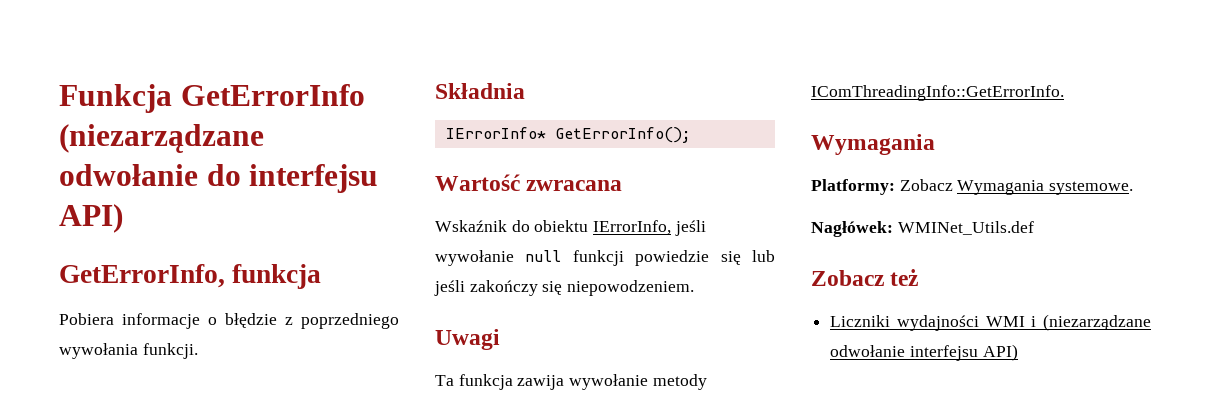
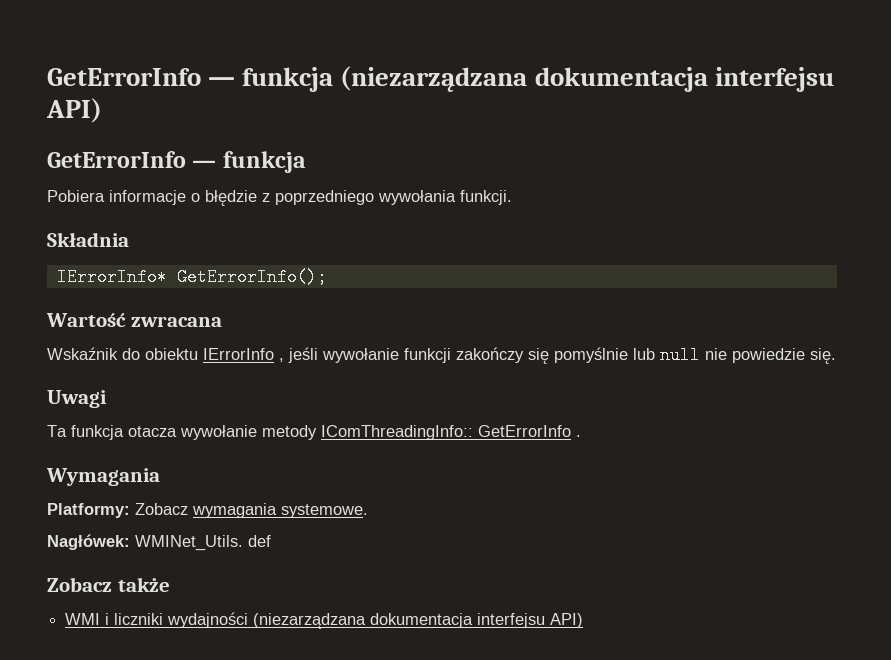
[59,84,365,113] [59,124,264,153] [59,164,241,186] Funkcja GetErrorInfo (niezarządzane odwołanie do -> [47,66,708,92] GetErrorInfo — funkcja (niezarządzana dokumentacja
[59,264,225,288] GetErrorInfo, -> [47,151,217,168] GetErrorInfo —
[593,220,706,236] [435,250,775,266] [434,280,695,296] IErrorInfo, jeśli wywołanie null funkcji powiedzie się lub jeśli zakończy się niepowodzeniem. -> [203,346,836,364] IErrorInfo , jeśli wywołanie funkcji zakończy się pomyślnie lub null nie powiedzie się.
[517,375,565,390] zawija -> [128,426,177,437] otacza
[811,85,1064,101] IComThreadingInfo::GetErrorInfo. -> [321,425,581,440] IComThreadingInfo:: GetErrorInfo .
[957,180,1045,195] Wymagania -> [192,503,277,518] wymagania
[897,221,1034,235] [811,269,919,286] [830,314,1151,331] [830,345,906,357] WMINet_Utils.def // Zobacz też // Liczniki wydajności WMI i (niezarządzane odwołanie -> [135,535,271,551] [47,577,170,592] [65,612,474,629] WMINet_Utils. def // Zobacz także // WMI i liczniki wydajności (niezarządzana dokumentacja

